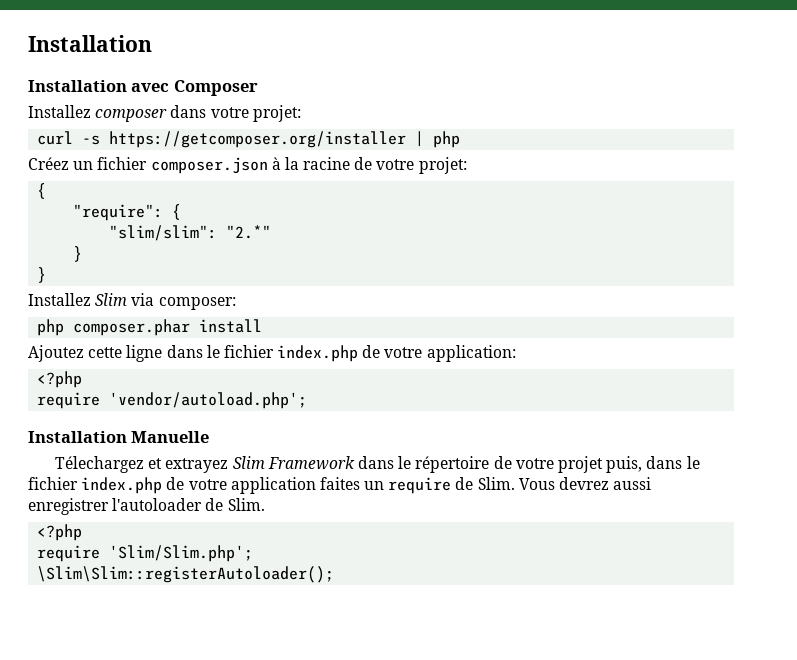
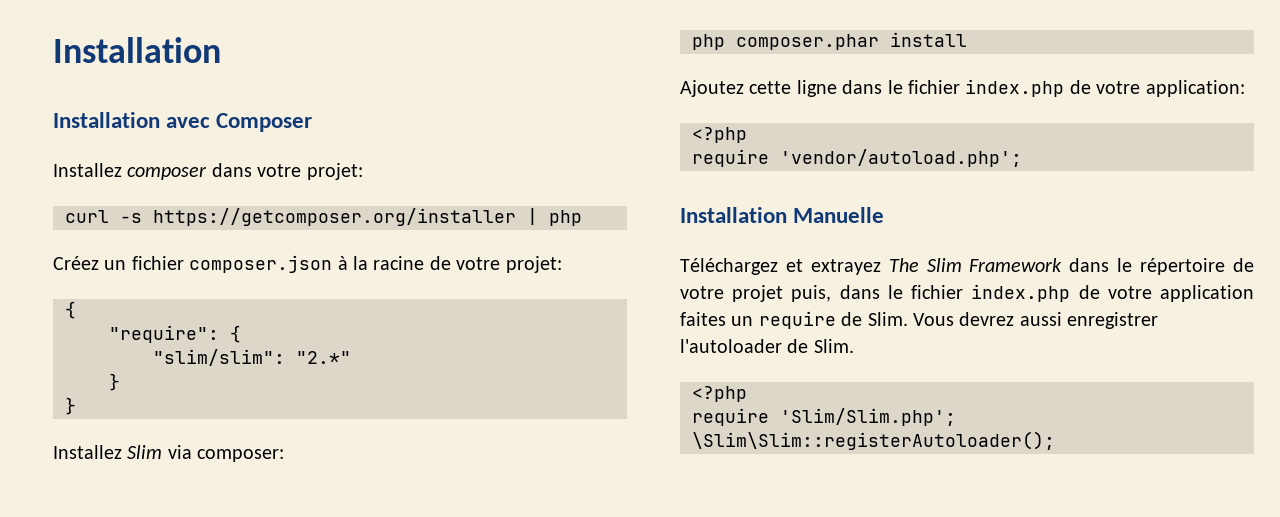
[55,456,145,473] Télechargez -> [680,258,778,275] Téléchargez
(229, 465) none -> [888,258,919,272] The

